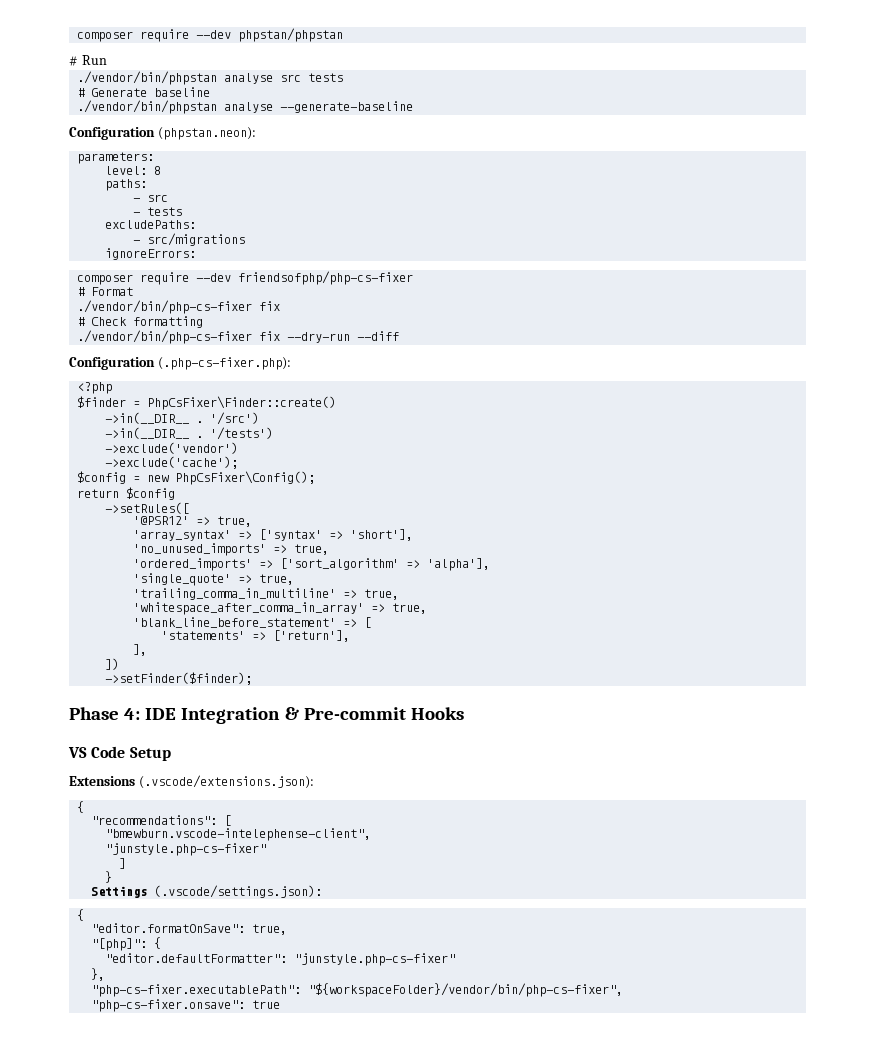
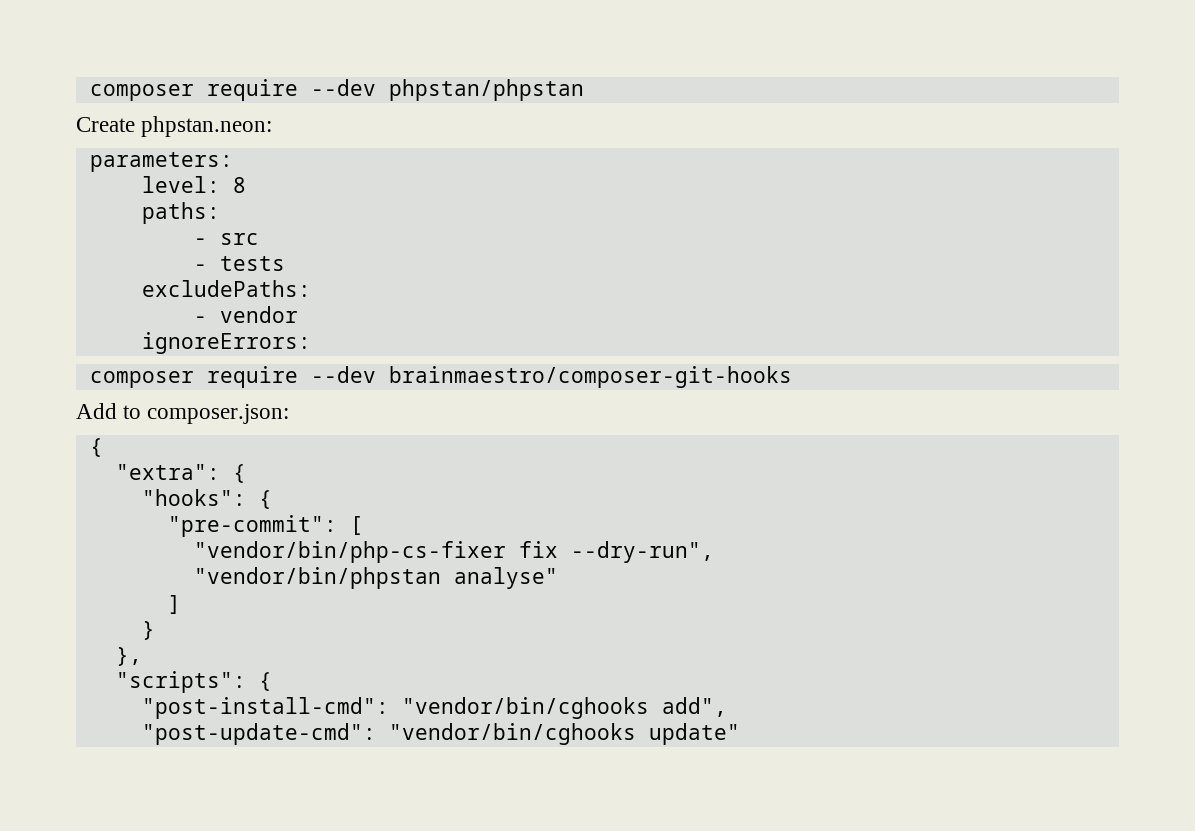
[69,55,107,66] [77,71,344,85] [77,87,211,97] [77,100,414,114] [69,127,256,140] # Run // ./vendor/bin/phpstan analyse src tests // # Generate baseline // ./vendor/bin/phpstan analyse --generate-baseline // Configuration (phpstan.neon): -> [76,116,273,137] Create phpstan.neon:
[147,233,246,246] src/migrations -> [219,306,298,323] vendor
[238,271,414,285] [77,287,134,296] [77,300,281,314] [77,316,204,328] [77,330,400,344] [69,357,291,370] [77,382,113,394] [77,396,337,410] [105,412,260,425] [105,427,274,440] [105,442,239,454] [105,456,239,469] [77,471,316,485] [77,487,176,500] [105,502,190,514] [133,516,253,527] [133,529,414,541] [133,543,330,556] [133,558,491,571] [133,573,295,586] [133,588,400,600] [133,602,428,615] [133,617,372,628] [161,630,351,642] [133,644,148,656] [105,658,120,670] [105,672,253,685] [69,707,464,724] [68,746,171,761] [69,775,314,789] [77,801,85,813] [91,815,232,826] [105,828,372,841] [105,843,267,856] friendsofphp/php-cs-fixer // # Format // ./vendor/bin/php-cs-fixer fix // # Check formatting // ./vendor/bin/php-cs-fixer fix --dry-run --diff // Configuration (.php-cs-fixer.php): // <?php // $finder = PhpCsFixer\Finder::create() // ->in(__DIR__ . '/src') // ->in(__DIR__ . '/tests') // ->exclude('vendor') // ->exclude('cache'); // $config = new PhpCsFixer\Config(); // return $config // ->setRules([ // '@PSR12' => true, // 'array_syntax' => ['syntax' => 'short'], // 'no_unused_imports' => true, // 'ordered_imports' => ['sort_algorithm' => 'alpha'], // 'single_quote' => true, // 'trailing_comma_in_multiline' => true, // 'whitespace_after_comma_in_array' => true, // 'blank_line_before_statement' => [ // 'statements' => ['return'], // ], // ]) // ->setFinder($finder); // Phase 4: IDE Integration & Pre-commit Hooks // VS Code Setup // Extensions (.vscode/extensions.json): // { // "recommendations": [ // "bmewburn.vscode-intelephense-client", // "junstyle.php-cs-fixer" -> [388,366,792,388] [76,403,290,424] [89,438,103,457] [115,464,246,483] [141,489,272,509] [167,515,363,537] [193,541,714,563] [193,567,558,589] brainmaestro/composer-git-hooks // Add to composer.json: // { // "extra": { // "hooks": { // "pre-commit": [ // "vendor/bin/php-cs-fixer fix --dry-run", // "vendor/bin/phpstan analyse"
[91,885,323,898] [77,909,85,921] [91,923,288,935] [91,937,162,951] [105,953,456,966] [91,968,106,981] [91,983,624,997] [91,999,281,1012] Settings (.vscode/settings.json): // { // "editor.formatOnSave": true, // "[php]": { // "editor.defaultFormatter": "junstyle.php-cs-fixer" // }, // "php-cs-fixer.executablePath": "${workspaceFolder}/vendor/bin/php-cs-fixer", // "php-cs-fixer.onsave": true -> [115,647,142,666] [115,671,272,693] [141,697,727,719] [141,723,740,745] }, // "scripts": { // "post-install-cmd": "vendor/bin/cghooks add", // "post-update-cmd": "vendor/bin/cghooks update"

